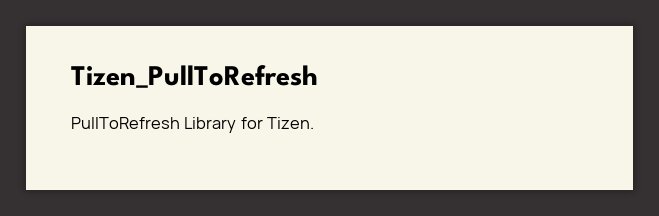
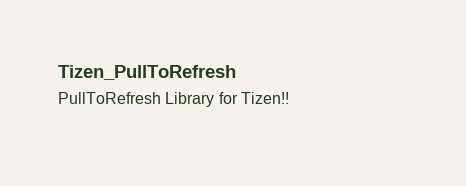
[267,117,315,129] Tizen. -> [240,92,289,104] Tizen!!

